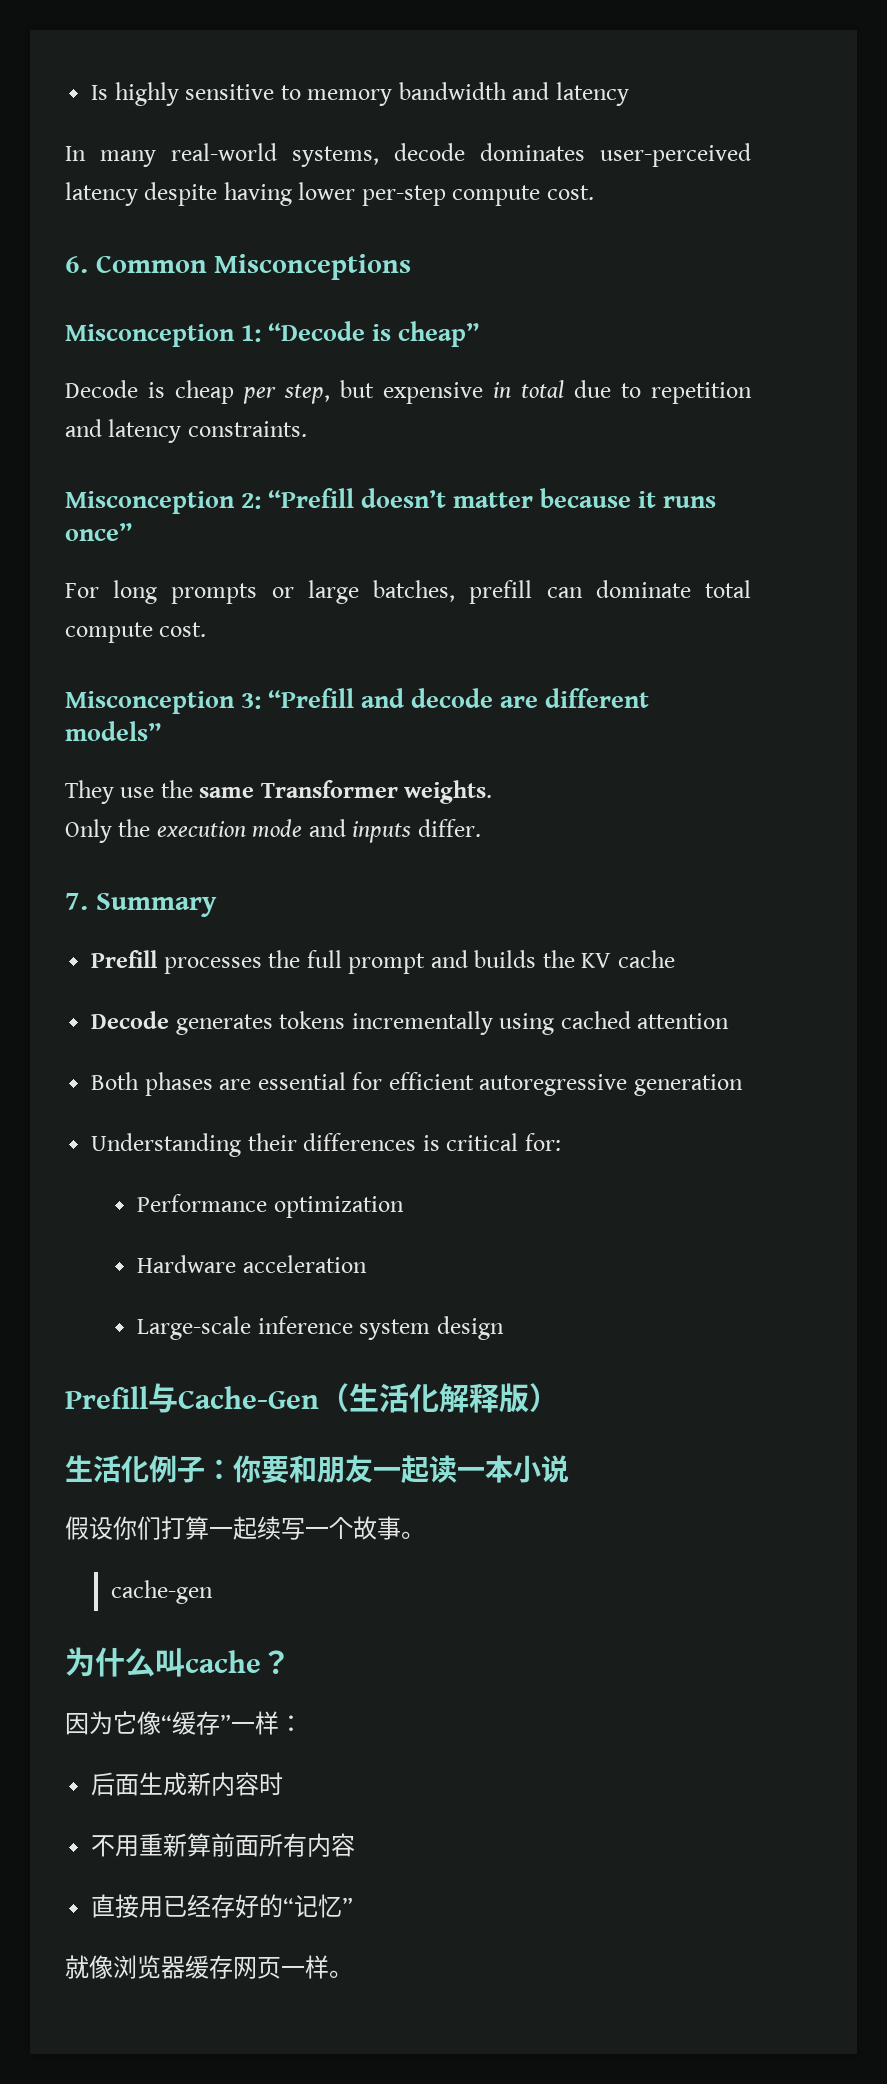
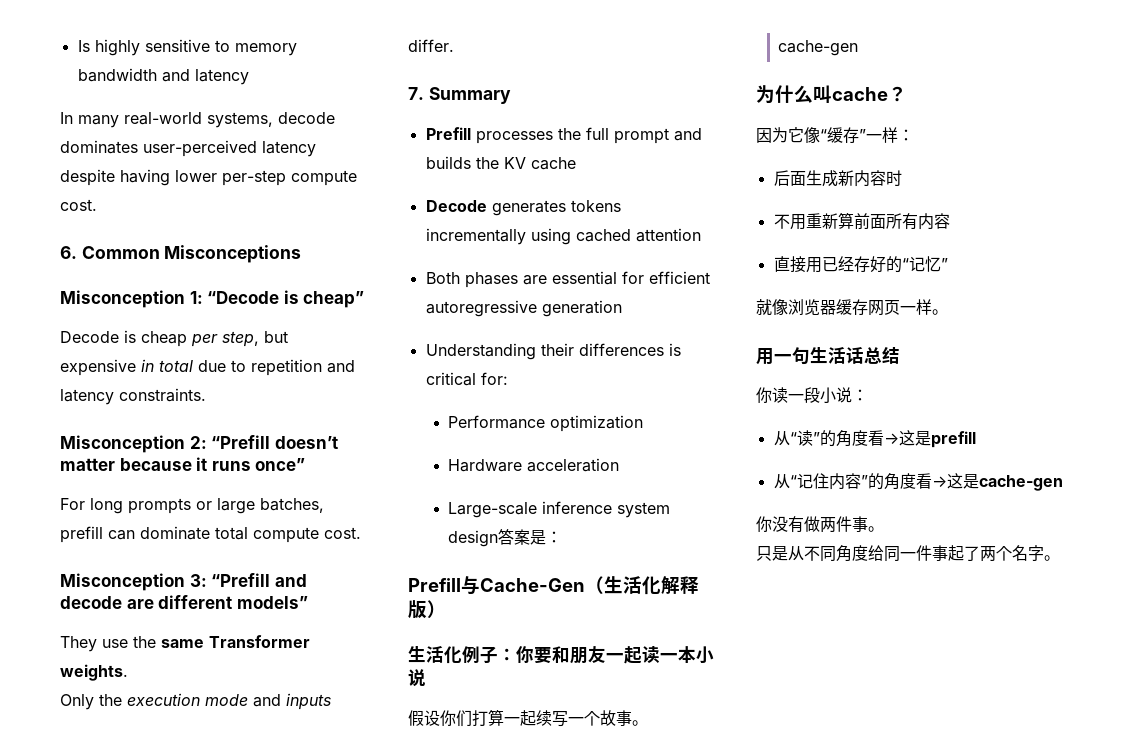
(504, 1328) none -> [498,529,563,545] 答案是：
(353, 1974) none -> [756,346,900,365] [756,387,868,404] [773,430,976,448] [773,473,1063,491] [756,516,884,533] [756,545,1060,562] // 用一句生活话总结 // 你读一段小说： // 从“读”的角度看→这是prefill // 从“记住内容”的角度看→这是cache-gen // 你没有做两件事。 // 只是从不同角度给同一件事起了两个名字。

